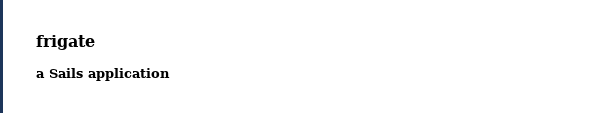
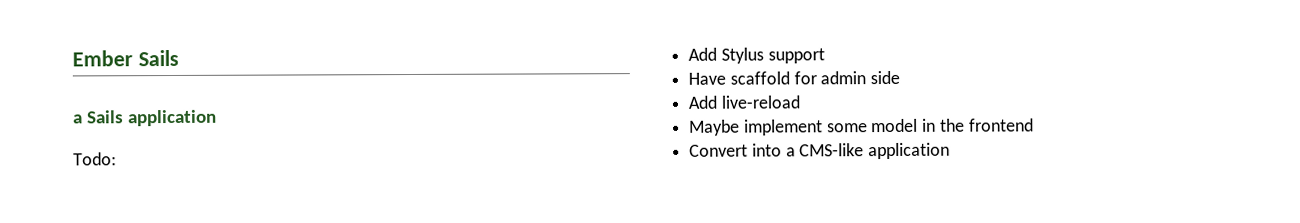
[36,35,95,50] frigate -> [72,49,179,67] Ember Sails
(170, 74) none -> [73,152,117,166] [688,47,825,64] [688,70,901,85] [688,95,800,109] [689,118,1034,136] [689,142,951,160] // Todo: // Add Stylus support // Have scaffold for admin side // Add live-reload // Maybe implement some model in the frontend // Convert into a CMS-like application

